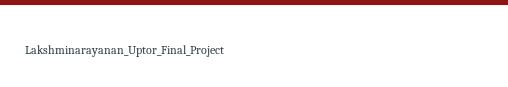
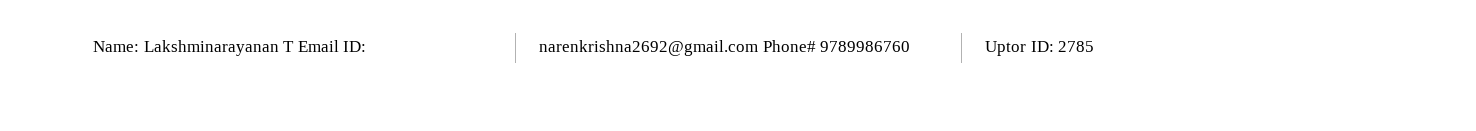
[25,45,224,57] Lakshminarayanan_Uptor_Final_Project -> [93,40,1095,56] Name: Lakshminarayanan T Email ID: narenkrishna2692@gmail.com Phone# 9789986760 Uptor ID: 2785

